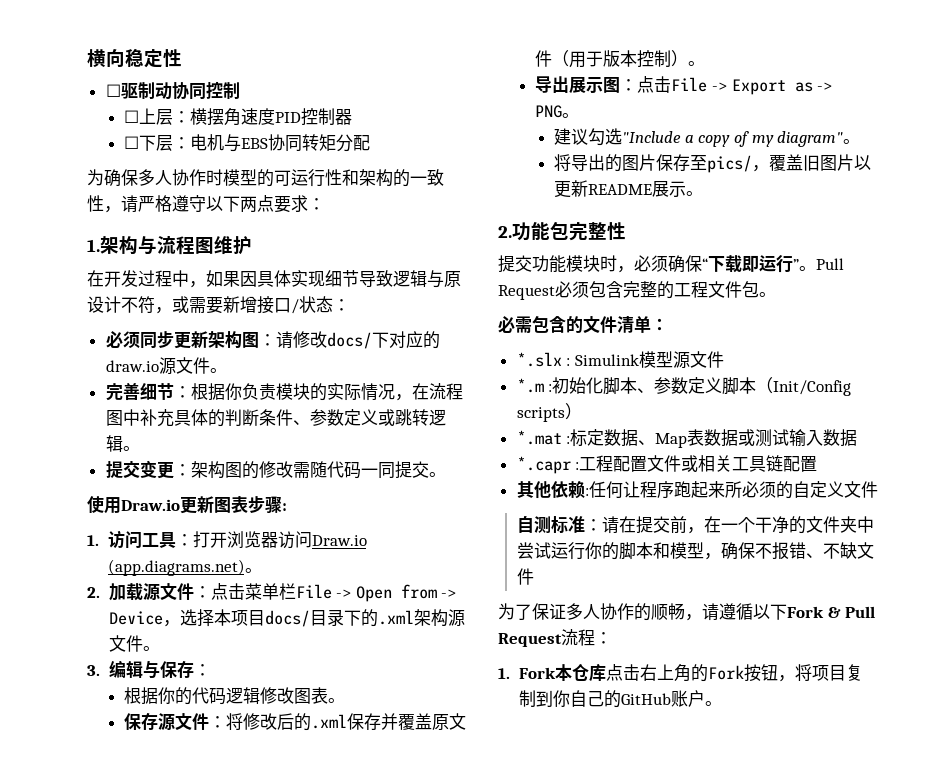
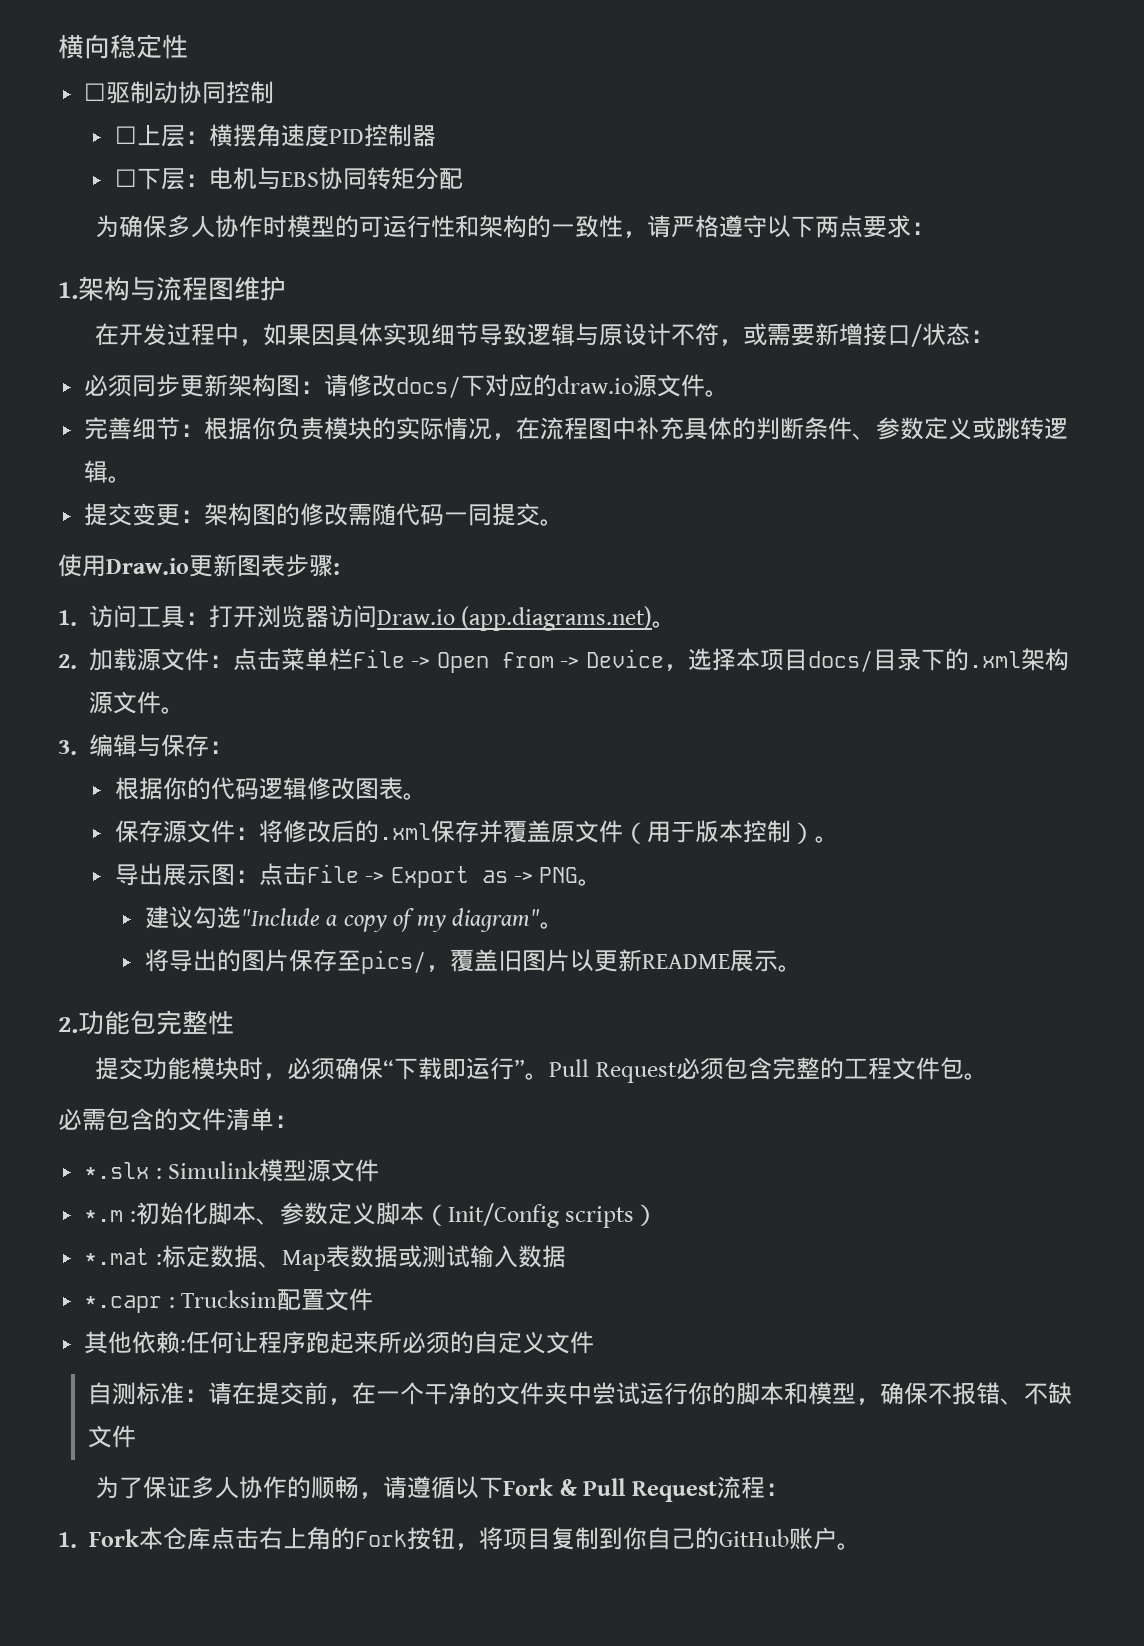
[579,455,614,472] 工程 -> [181,1290,278,1308] Trucksim
[681,455,818,472] 或相关工具链配置 -> (374, 1299) none

